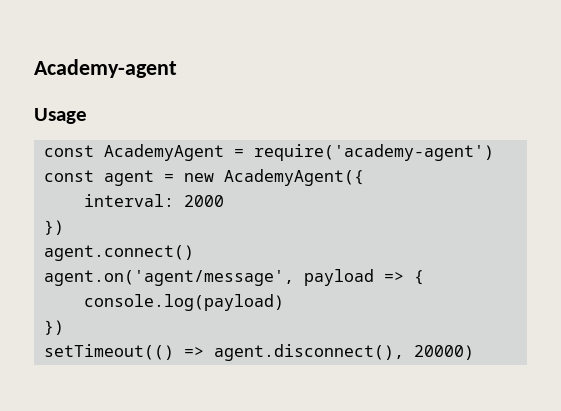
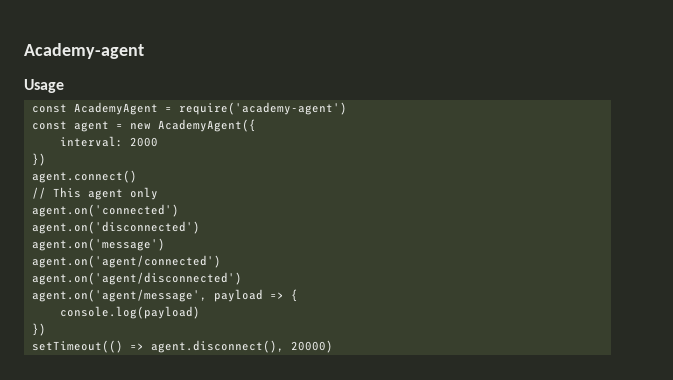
(194, 253) none -> [31,187,158,200] [31,204,179,217] [31,221,200,234] [31,238,165,251] [31,255,221,268] [31,272,242,285] // // This agent only // agent.on('connected') // agent.on('disconnected') // agent.on('message') // agent.on('agent/connected') // agent.on('agent/disconnected')

